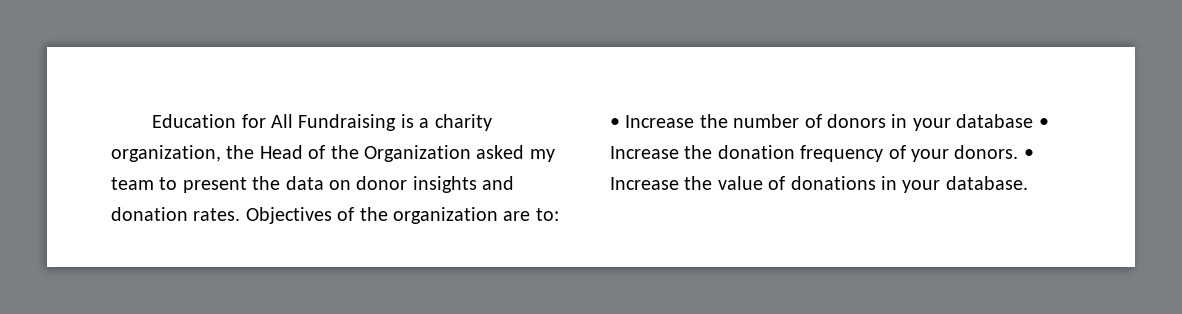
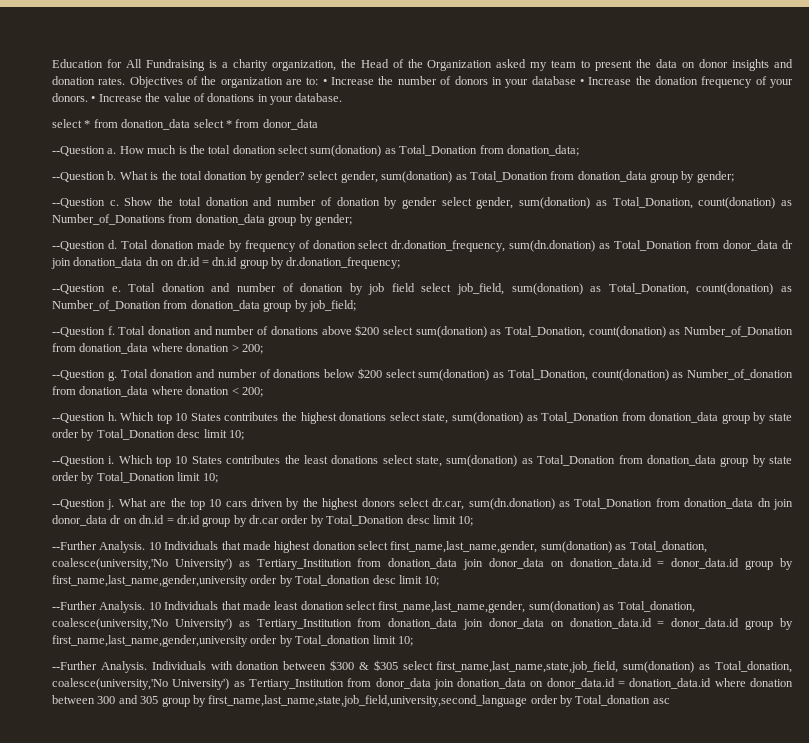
(1028, 183) none -> [52,119,318,130] [52,145,579,157] [52,171,734,183] [52,197,792,209] [52,214,352,226] [52,240,793,252] [51,257,401,269] [52,283,792,295] [52,300,356,312] [52,325,793,338] [52,343,263,354] [52,368,793,381] [52,386,263,397] [52,412,792,424] [52,429,244,441] [52,455,792,467] [52,472,218,484] [52,498,794,510] [52,515,474,527] [52,541,707,553] [52,558,793,570] [52,575,440,587] [52,601,695,613] [52,618,793,630] [52,635,413,647] [52,660,792,673] [52,678,793,690] [52,695,670,707] // select * from donation_data select * from donor_data // --Question a. How much is the total donation select sum(donation) as Total_Donation from donation_data; // --Question b. What is the total donation by gender? select gender, sum(donation) as Total_Donation from donation_data group by gender; // --Question c. Show the total donation and number of donation by gender select gender, sum(donation) as Total_Donation, count(donation) as Number_of_Donations from donation_data group by gender; // --Question d. Total donation made by frequency of donation select dr.donation_frequency, sum(dn.donation) as Total_Donation from donor_data dr join donation_data dn on dr.id = dn.id group by dr.donation_frequency; // --Question e. Total donation and number of donation by job field select job_field, sum(donation) as Total_Donation, count(donation) as Number_of_Donation from donation_data group by job_field; // --Question f. Total donation and number of donations above $200 select sum(donation) as Total_Donation, count(donation) as Number_of_Donation from donation_data where donation > 200; // --Question g. Total donation and number of donations below $200 select sum(donation) as Total_Donation, count(donation) as Number_of_donation from donation_data where donation < 200; // --Question h. Which top 10 States contributes the highest donations select state, sum(donation) as Total_Donation from donation_data group by state order by Total_Donation desc limit 10; // --Question i. Which top 10 States contributes the least donations select state, sum(donation) as Total_Donation from donation_data group by state order by Total_Donation limit 10; // --Question j. What are the top 10 cars driven by the highest donors select dr.car, sum(dn.donation) as Total_Donation from donation_data dn join donor_data dr on dn.id = dr.id group by dr.car order by Total_Donation desc limit 10; // --Further Analysis. 10 Individuals that made highest donation select first_name,last_name,gender, sum(donation) as Total_donation, coalesce(university,'No University') as Tertiary_Institution from donation_data join donor_data on donation_data.id = donor_data.id group by first_name,last_name,gender,university order by Total_donation desc limit 10; // --Further Analysis. 10 Individuals that made least donation select first_name,last_name,gender, sum(donation) as Total_donation, coalesce(university,'No University') as Tertiary_Institution from donation_data join donor_data on donation_data.id = donor_data.id group by first_name,last_name,gender,university order by Total_donation limit 10; // --Further Analysis. Individuals with donation between $300 & $305 select first_name,last_name,state,job_field, sum(donation) as Total_donation, coalesce(university,'No University') as Tertiary_Institution from donor_data join donation_data on donor_data.id = donation_data.id where donation between 300 and 305 group by first_name,last_name,state,job_field,university,second_language order by Total_donation asc

